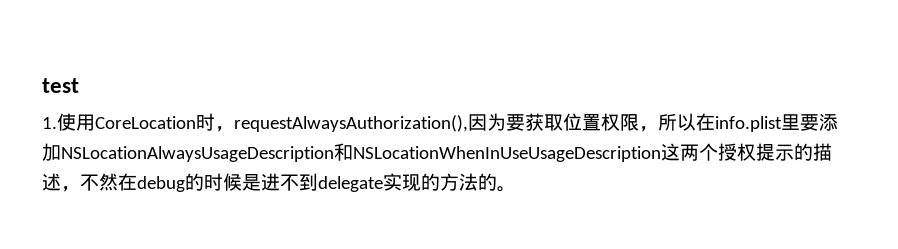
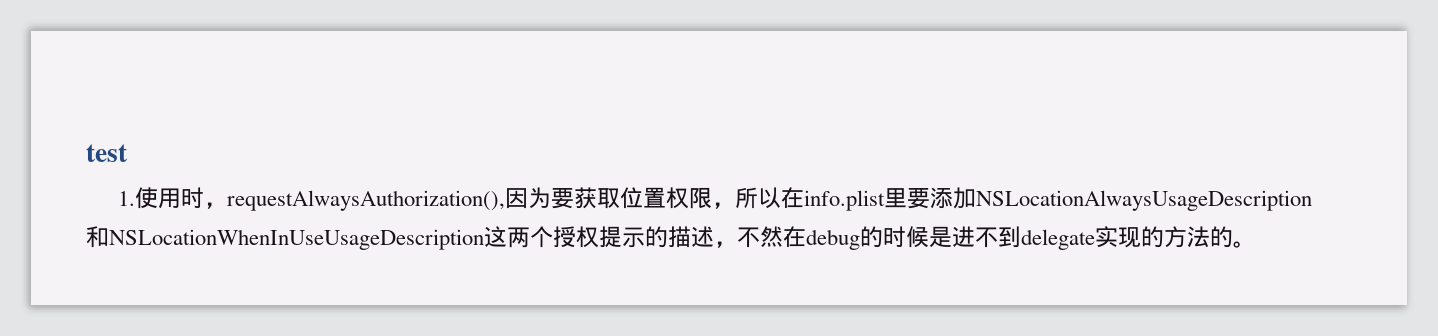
[95,116,196,129] CoreLocation -> (182, 198) none

